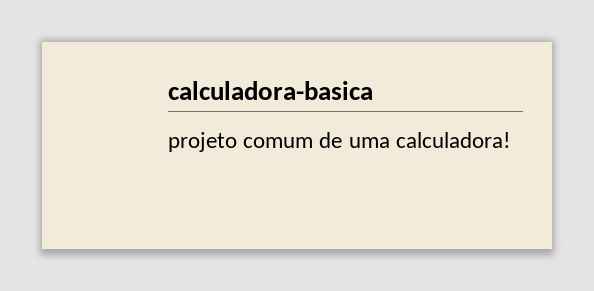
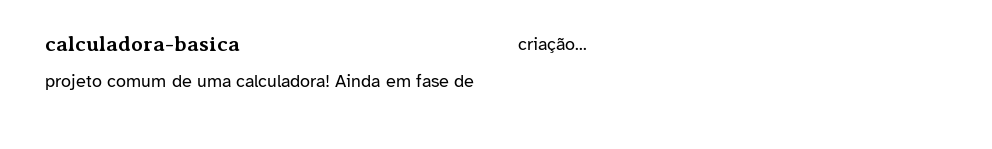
(510, 140) none -> [335,73,474,87] [518,37,587,53] Ainda em fase de criação...

